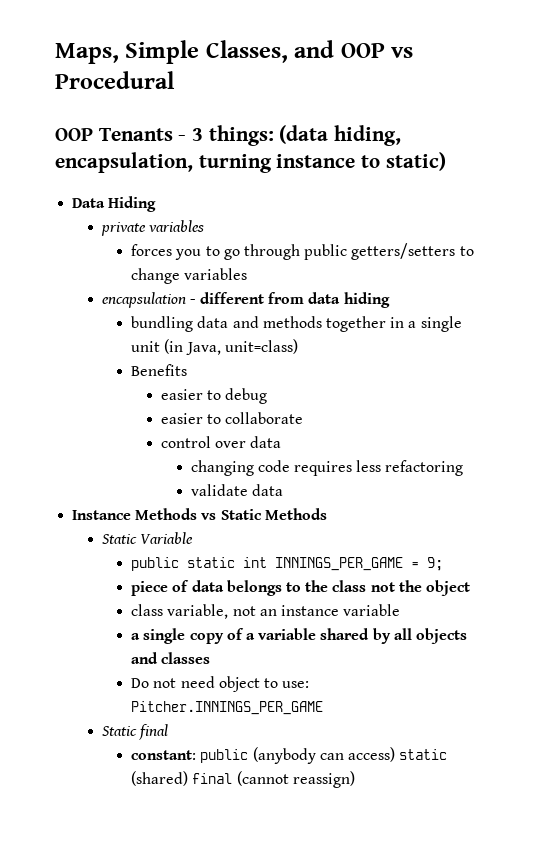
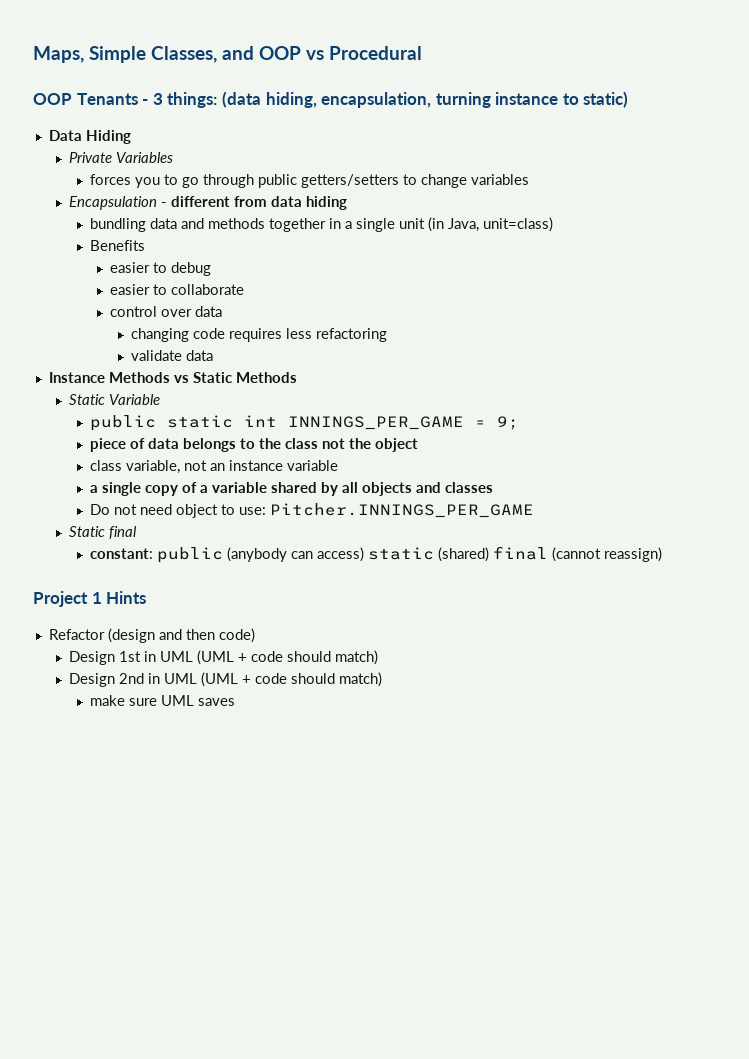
[100,220,204,236] private variables -> [69,152,174,163] Private Variables
[101,292,186,308] encapsulation -> [69,196,158,210] Encapsulation
(355, 779) none -> [33,591,147,607] [48,628,255,643] [69,650,379,665] [69,672,383,687] [89,695,235,706] // Project 1 Hints // Refactor (design and then code) // Design 1st in UML (UML + code should match) // Design 2nd in UML (UML + code should match) // make sure UML saves

